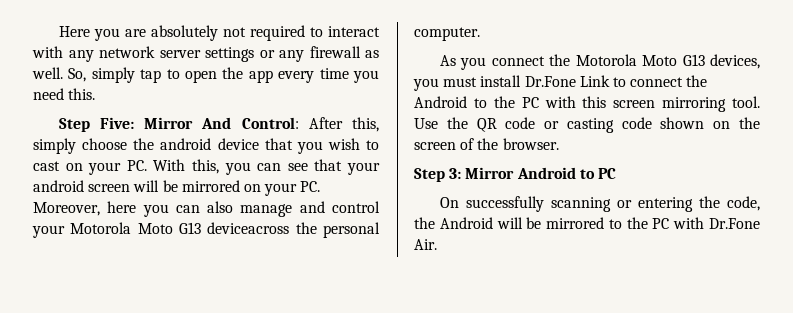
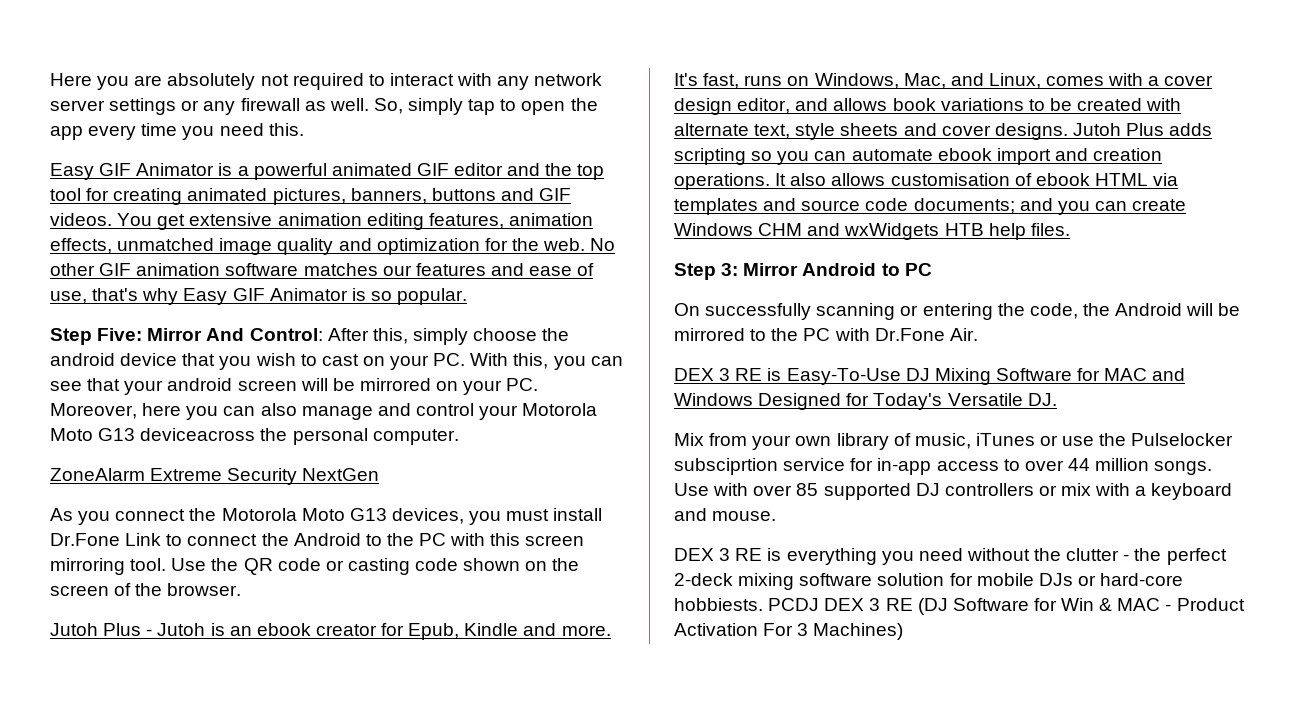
(96, 94) none -> [50,163,605,180] [50,188,572,205] [50,213,593,230] [50,238,616,255] [50,263,595,276] [50,288,468,305] // Easy GIF Animator is a powerful animated GIF editor and the top tool for creating animated pictures, banners, buttons and GIF videos. You get extensive animation editing features, animation effects, unmatched image quality and optimization for the web. No other GIF animation software matches our features and ease of use, that's why Easy GIF Animator is so popular.
(480, 34) none -> [50,468,380,485] // ZoneAlarm Extreme Security NextGen
(559, 144) none -> [50,623,611,640] [674,73,1214,89] [674,98,1182,115] [674,123,1213,140] [674,148,1163,165] [674,173,1179,190] [674,198,1187,215] [674,223,1070,240] // Jutoh Plus - Jutoh is an ebook creator for Epub, Kindle and more. It's fast, runs on Windows, Mac, and Linux, comes with a cover design editor, and allows book variations to be created with alternate text, style sheets and cover designs. Jutoh Plus adds scripting so you can automate ebook import and creation operations. It also allows customisation of ebook HTML via templates and source code documents; and you can create Windows CHM and wxWidgets HTB help files.
(437, 244) none -> [674,368,1186,385] [674,393,1057,410] [674,433,1234,450] [674,458,1213,475] [674,483,1233,500] [674,508,777,521] [674,548,1227,565] [674,573,1184,590] [674,598,1245,615] [674,623,904,640] // DEX 3 RE is Easy-To-Use DJ Mixing Software for MAC and Windows Designed for Today's Versatile DJ. // Mix from your own library of music, iTunes or use the Pulselocker subsciprtion service for in-app access to over 44 million songs. Use with over 85 supported DJ controllers or mix with a keyboard and mouse. // DEX 3 RE is everything you need without the clutter - the perfect 2-deck mixing software solution for mobile DJs or hard-core hobbiests. PCDJ DEX 3 RE (DJ Software for Win & MAC - Product Activation For 3 Machines)

